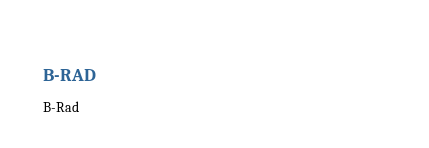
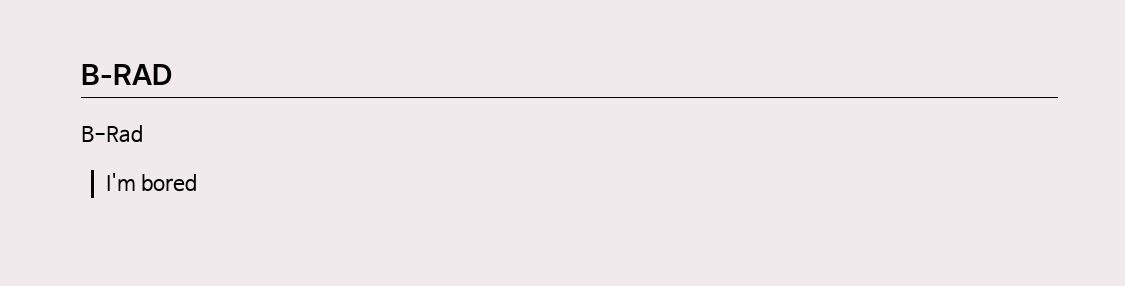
(79, 106) none -> [105,173,198,192] // I'm bored

